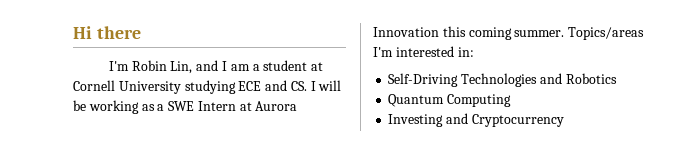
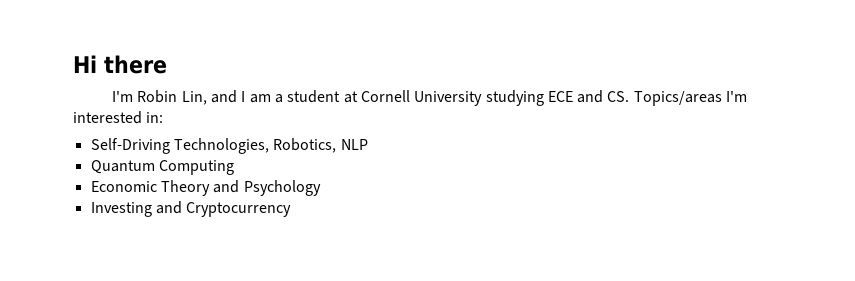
[310,80,342,91] [73,100,298,114] [373,26,565,40] I will be working as a SWE Intern at Aurora Innovation this coming summer. -> (630, 96) none
[461,73,617,87] Technologies and Robotics -> [173,138,368,154] Technologies, Robotics, NLP
(512, 100) none -> [90,180,321,196] // Economic Theory and Psychology

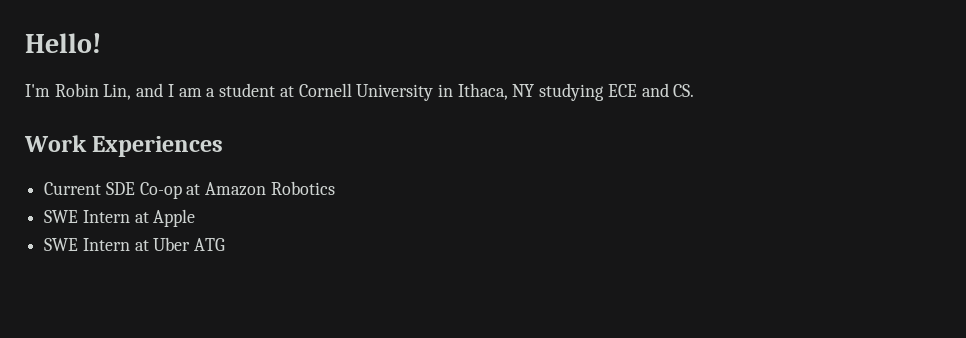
[73,55,167,74] Hi there -> [25,33,101,53] Hello!
(483, 98) none -> [437,83,535,100] in Ithaca, NY
[633,91,748,106] [73,111,164,124] [90,138,368,154] [90,160,234,175] [90,180,321,196] [90,201,292,217] Topics/areas I'm interested in: // Self-Driving Technologies, Robotics, NLP // Quantum Computing // Economic Theory and Psychology // Investing and Cryptocurrency -> [24,135,224,157] [44,181,335,199] [44,209,196,227] [44,237,226,251] // Work Experiences // Current SDE Co-op at Amazon Robotics // SWE Intern at Apple // SWE Intern at Uber ATG

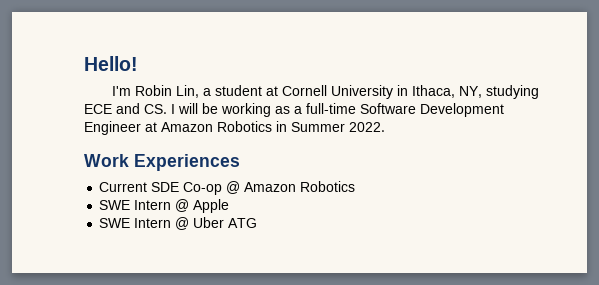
[136,83,202,97] and I am -> (200, 91) none
[512,84,535,97] NY -> [459,86,483,98] NY,
(695, 90) none -> [171,103,504,117] [84,121,385,135] I will be working as a full-time Software Development Engineer at Amazon Robotics in Summer 2022.
[186,184,201,195] at -> [226,181,241,194] @
[134,212,149,223] at -> [175,199,190,212] @
[134,240,149,251] at -> [175,217,190,230] @

